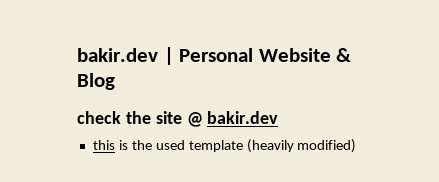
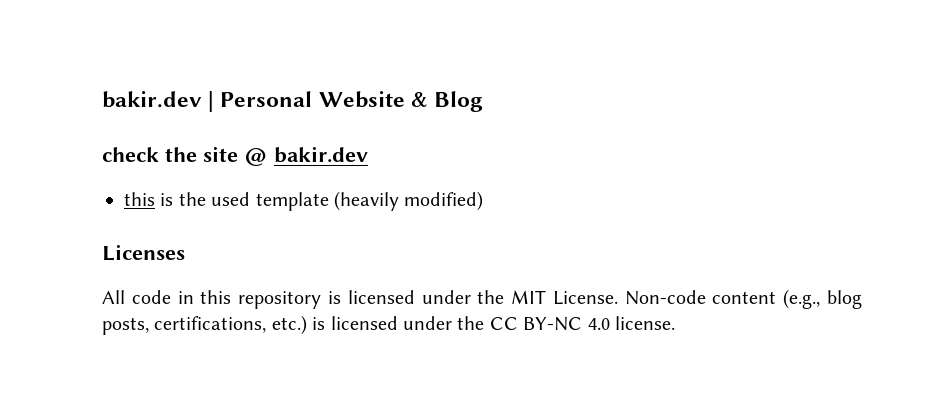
(357, 146) none -> [102,244,185,261] [102,289,863,309] [102,315,675,335] // Licenses // All code in this repository is licensed under the MIT License. Non-code content (e.g., blog posts, certifications, etc.) is licensed under the CC BY-NC 4.0 license.

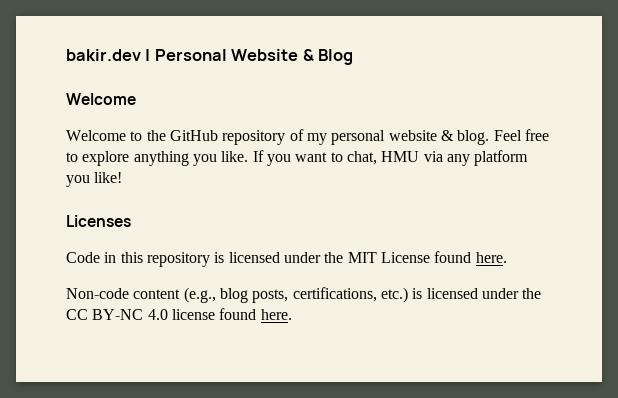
[102,146,368,166] [124,191,484,211] check the site @ bakir.dev // this is the used template (heavily modified) -> [66,93,136,105] [66,129,549,145] [66,150,529,166] [66,172,123,187] Welcome // Welcome to the GitHub repository of my personal website & blog. Feel free to explore anything you like. If you want to chat, HMU via any platform you like!
[102,290,171,304] All code -> [66,252,100,263] Code
[552,291,618,305] License. -> [380,251,507,263] License found here. //
[614,316,675,330] license. -> [171,308,292,320] license found here.

